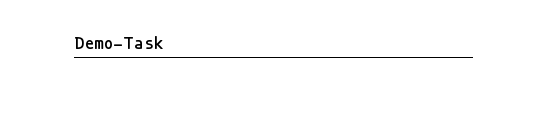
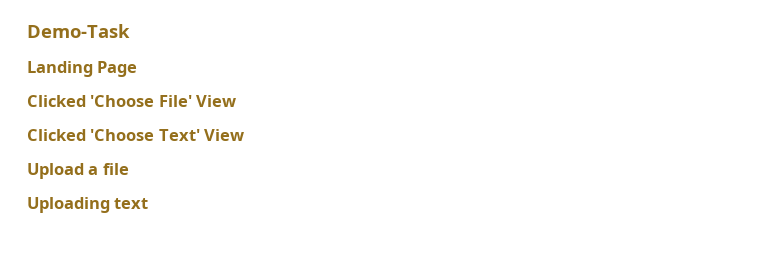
(164, 42) none -> [27,61,138,77] [27,95,237,107] [27,129,245,141] [27,163,129,179] [27,197,149,213] // Landing Page // Clicked 'Choose File' View // Clicked 'Choose Text' View // Upload a file // Uploading text

